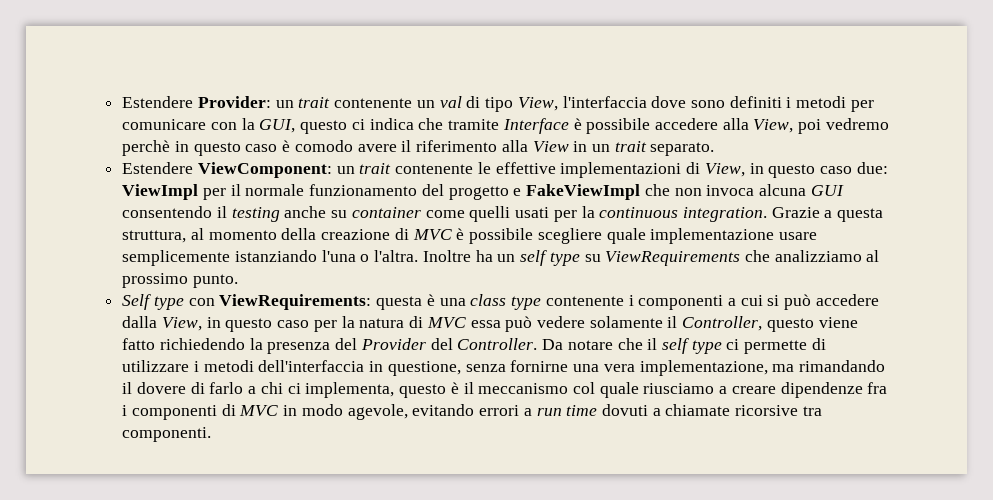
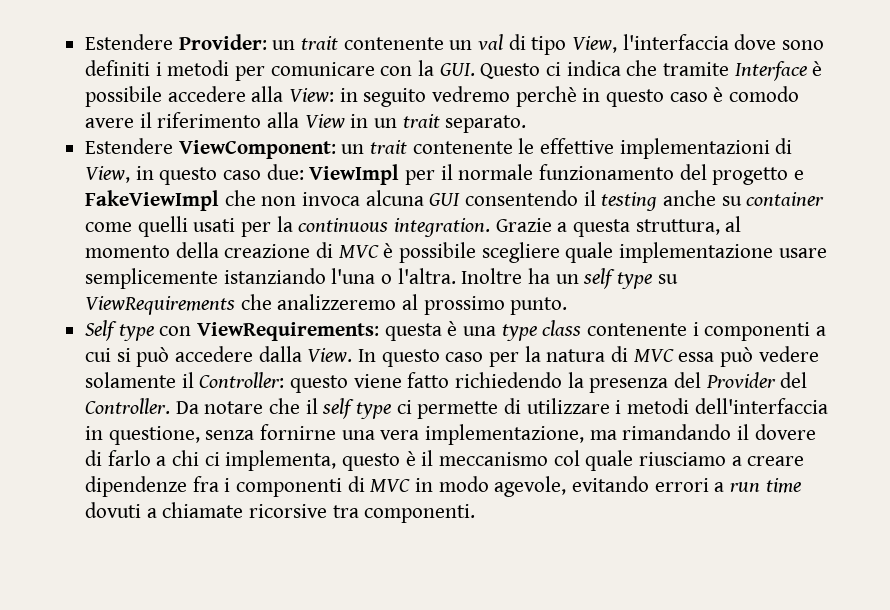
[259,119,348,134] GUI, questo -> [439,63,541,79] GUI. Questo
[753,119,822,134] View, poi -> [289,88,427,107] View: in seguito
[774,250,862,262] analizziamo -> [277,294,397,310] analizzeremo
[470,294,542,310] class type -> [501,320,582,341] type class
[161,317,221,331] View, in -> [307,348,377,362] View. In
[682,316,763,331] Controller, -> [199,372,285,388] Controller:

